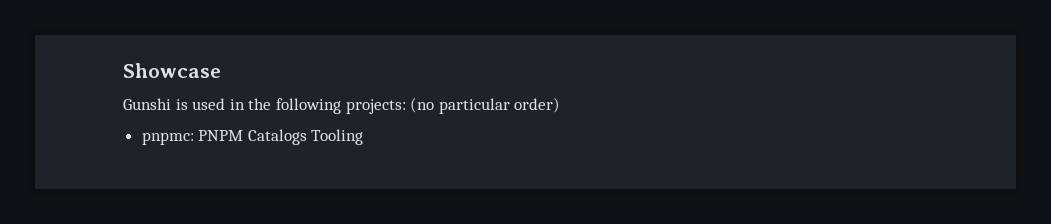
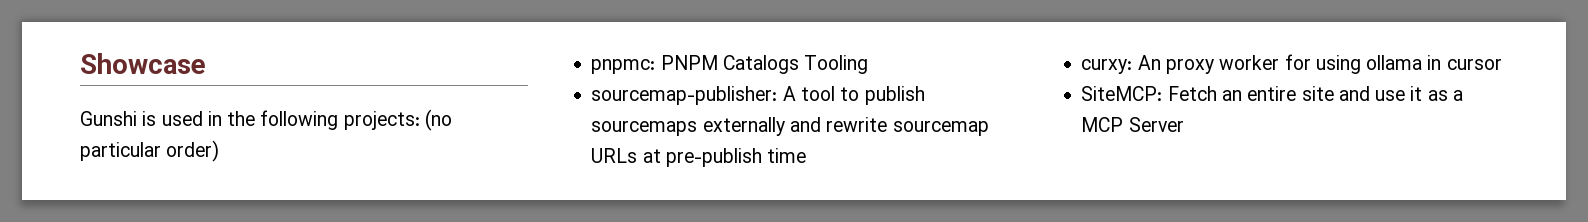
(364, 137) none -> [591,86,925,105] [591,117,989,136] [591,148,807,167] [1081,54,1502,74] [1081,86,1463,101] [1081,117,1184,132] // sourcemap-publisher: A tool to publish sourcemaps externally and rewrite sourcemap URLs at pre-publish time // curxy: An proxy worker for using ollama in cursor // SiteMCP: Fetch an entire site and use it as a MCP Server

